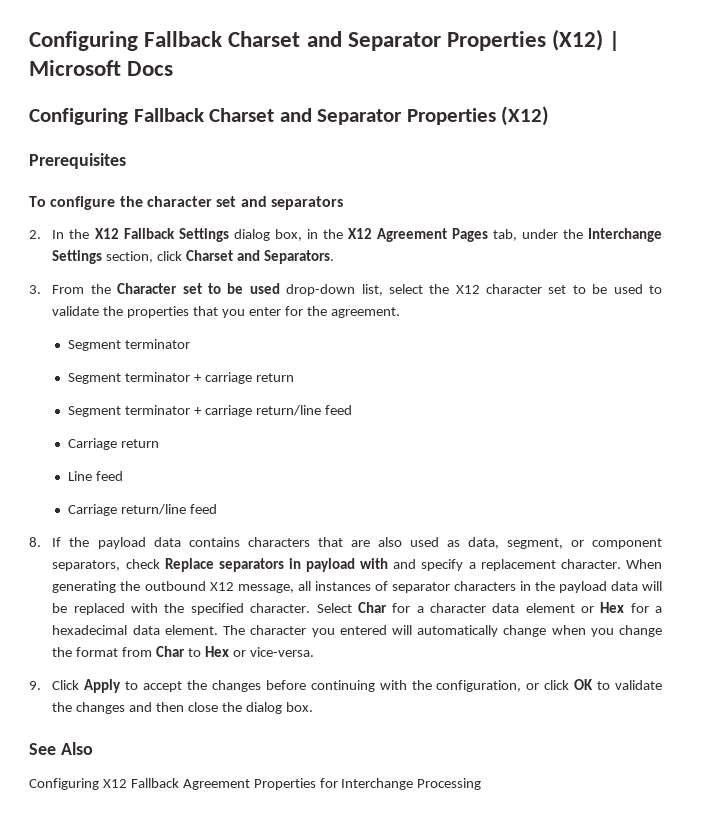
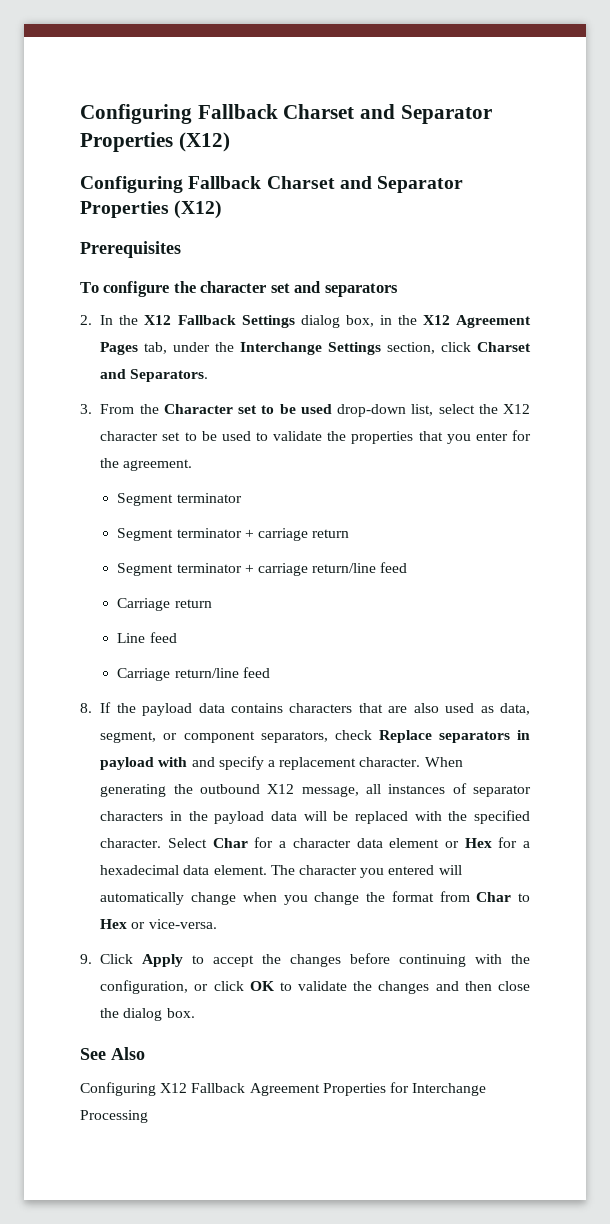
[29,29,621,51] [29,60,174,76] Configuring Fallback Charset and Separator Properties (X12) | Microsoft Docs -> [80,104,492,124] [80,132,230,152] Configuring Fallback Charset and Separator Properties (X12)

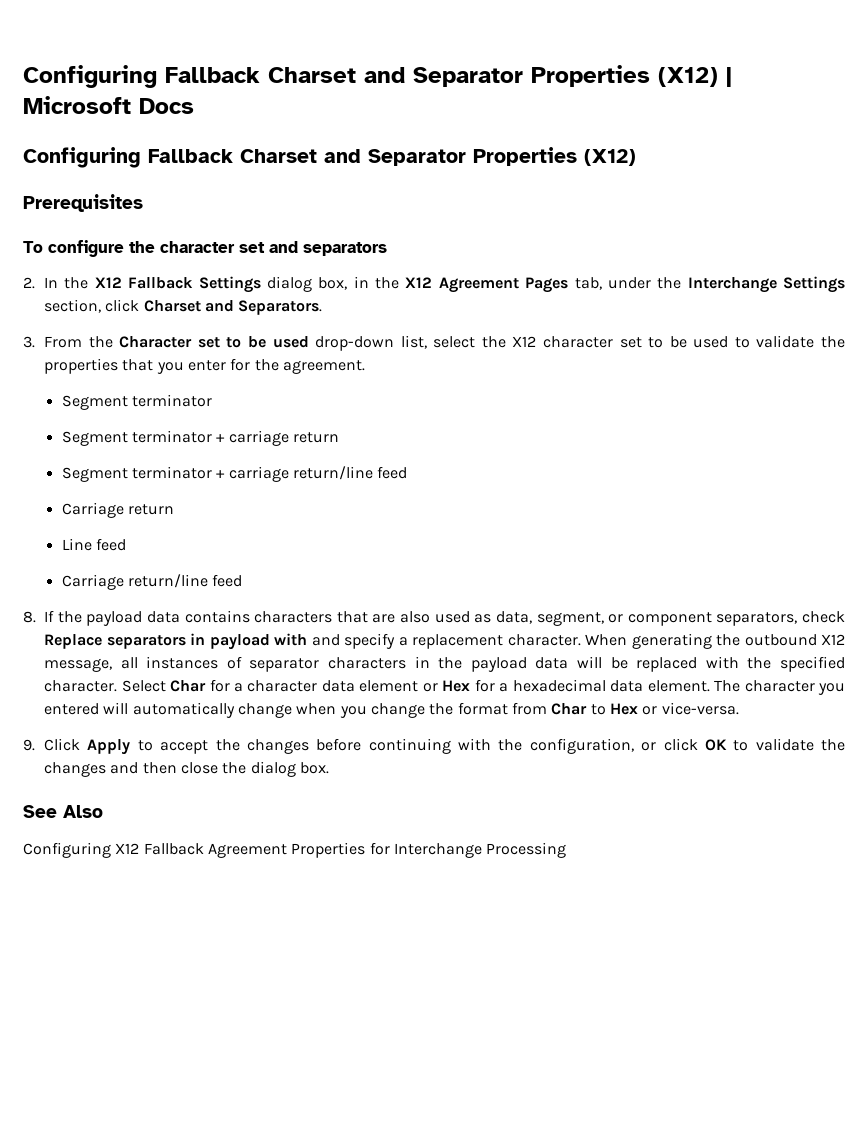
[80,104,492,124] [80,132,230,152] Configuring Fallback Charset and Separator Properties (X12) -> [23,65,732,88] [23,96,194,114] Configuring Fallback Charset and Separator Properties (X12) | Microsoft Docs

